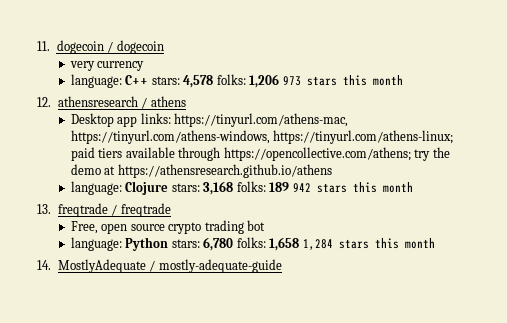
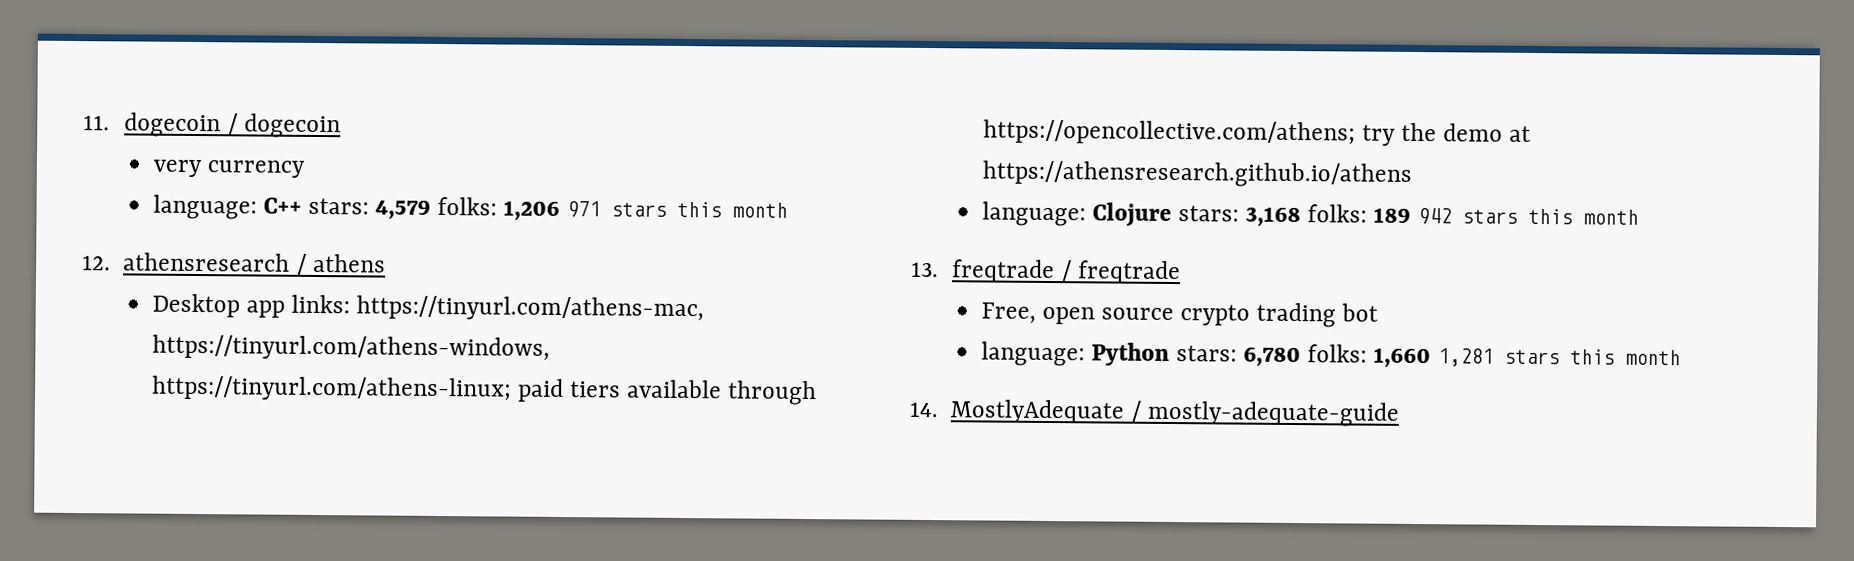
[183,75,214,88] 4,578 -> [375,199,432,220] 4,579
[282,76,301,86] 973 -> [566,201,601,218] 971
[269,237,333,251] 1,658 1,284 -> [1373,347,1494,369] 1,660 1,281

